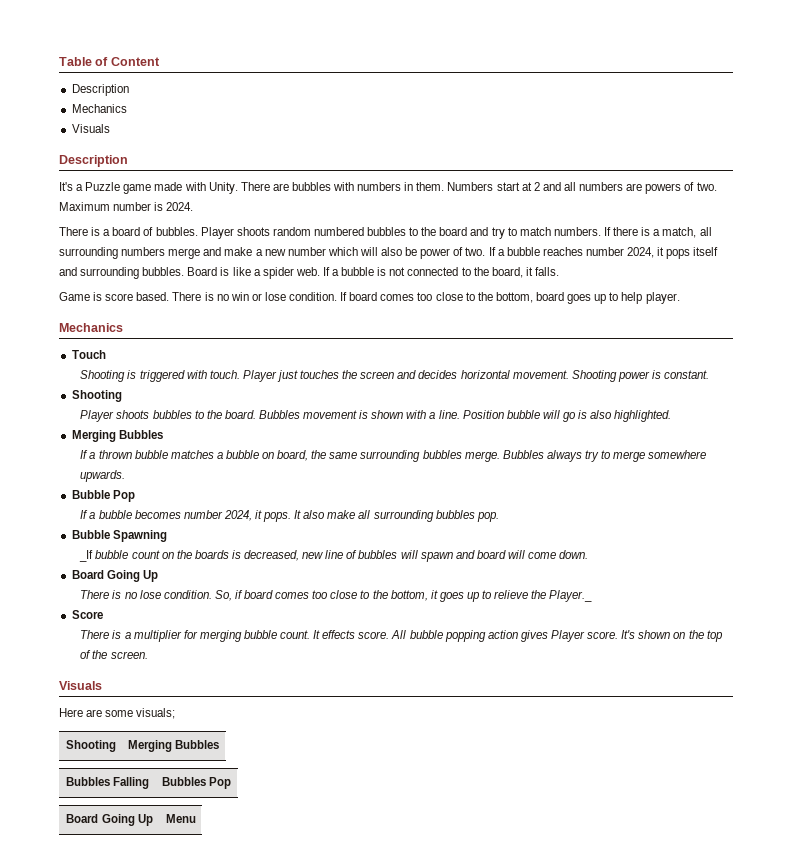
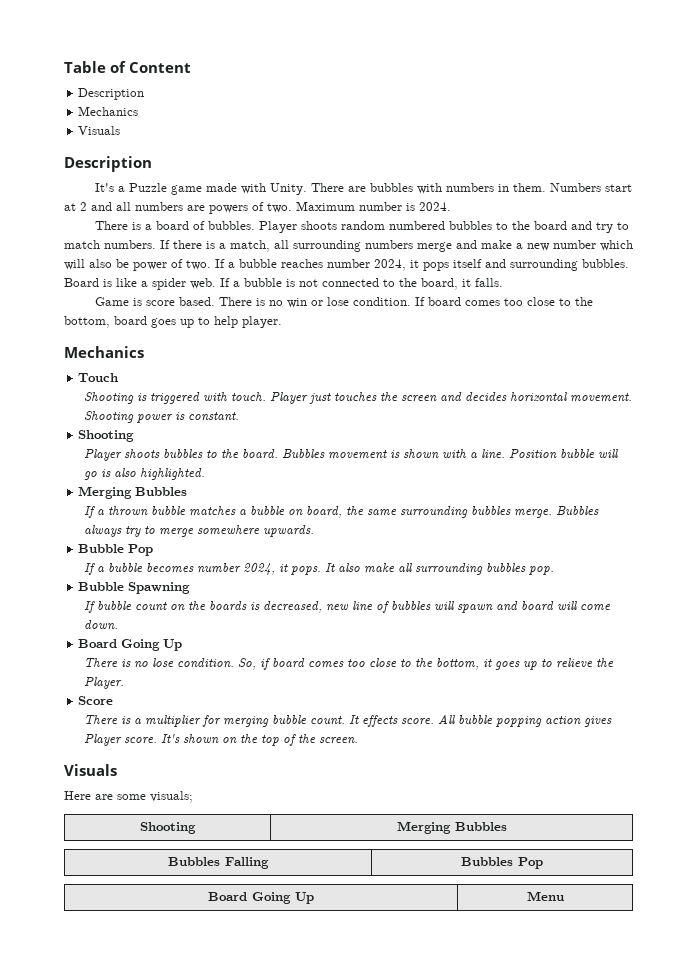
[79,550,94,562] _If -> [83,601,95,613] If
[549,590,593,602] Player._ -> [83,677,124,689] Player.

